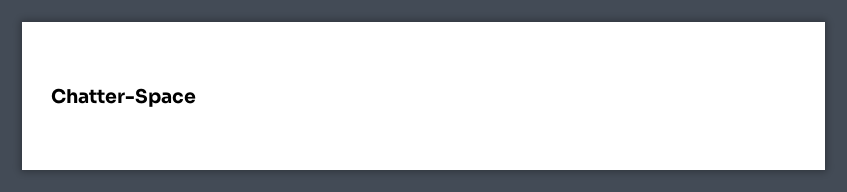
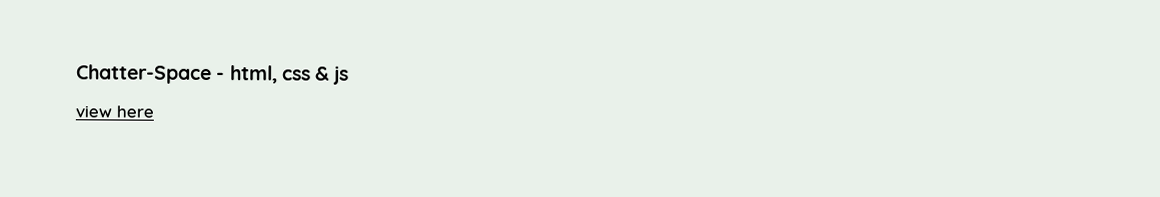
(196, 97) none -> [216,65,350,85] [75,105,154,119] - html, css & js // view here

